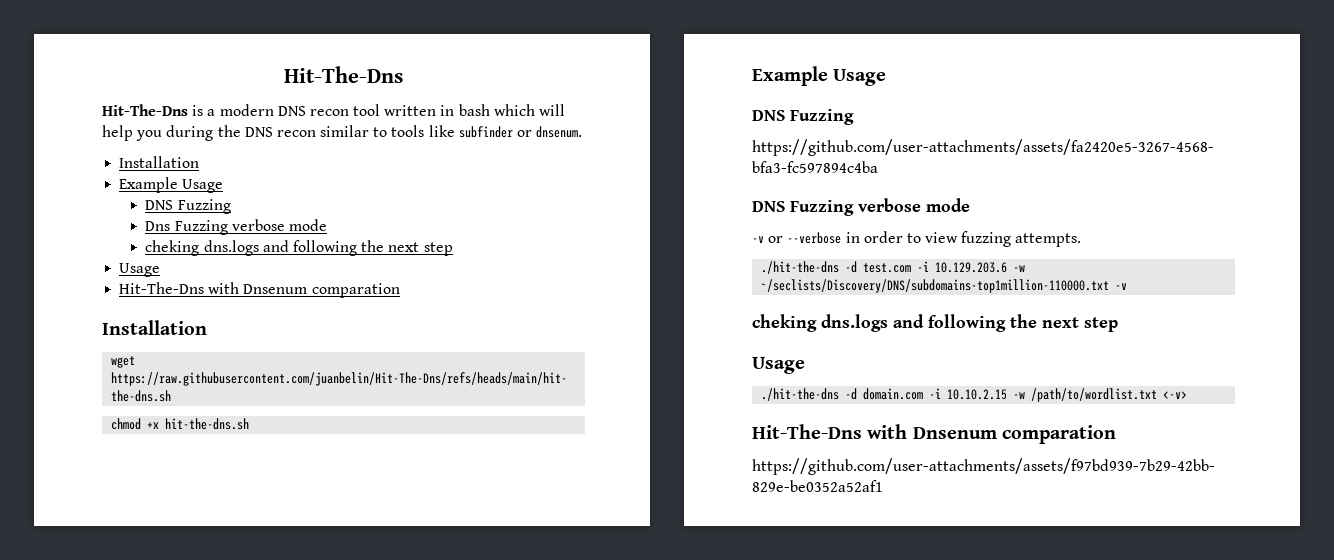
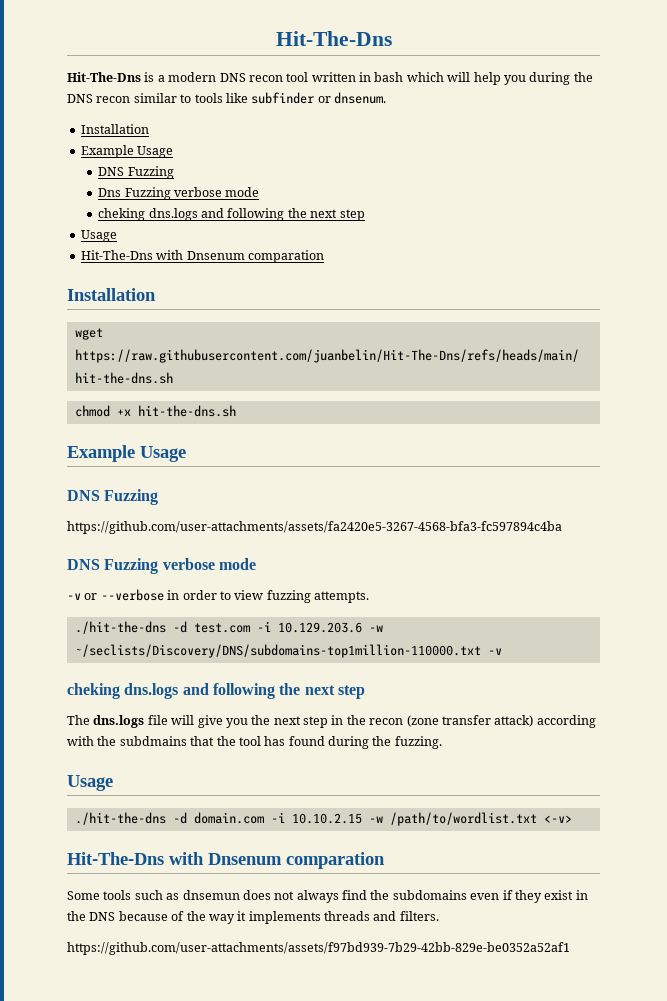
(1118, 324) none -> [67,715,596,728] [67,736,442,749] // The dns.logs file will give you the next step in the recon (zone transfer attack) according with the subdmains that the tool has found during the fuzzing.
(1116, 434) none -> [67,890,588,903] [67,911,439,924] // Some tools such as dnsemun does not always find the subdomains even if they exist in the DNS because of the way it implements threads and filters.

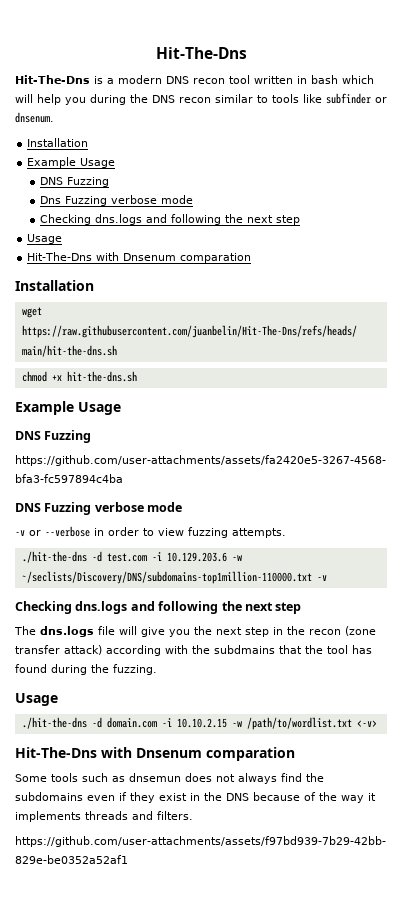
[98,208,146,221] cheking -> [40,214,92,225] Checking
[67,683,120,699] cheking -> [15,601,72,614] Checking

